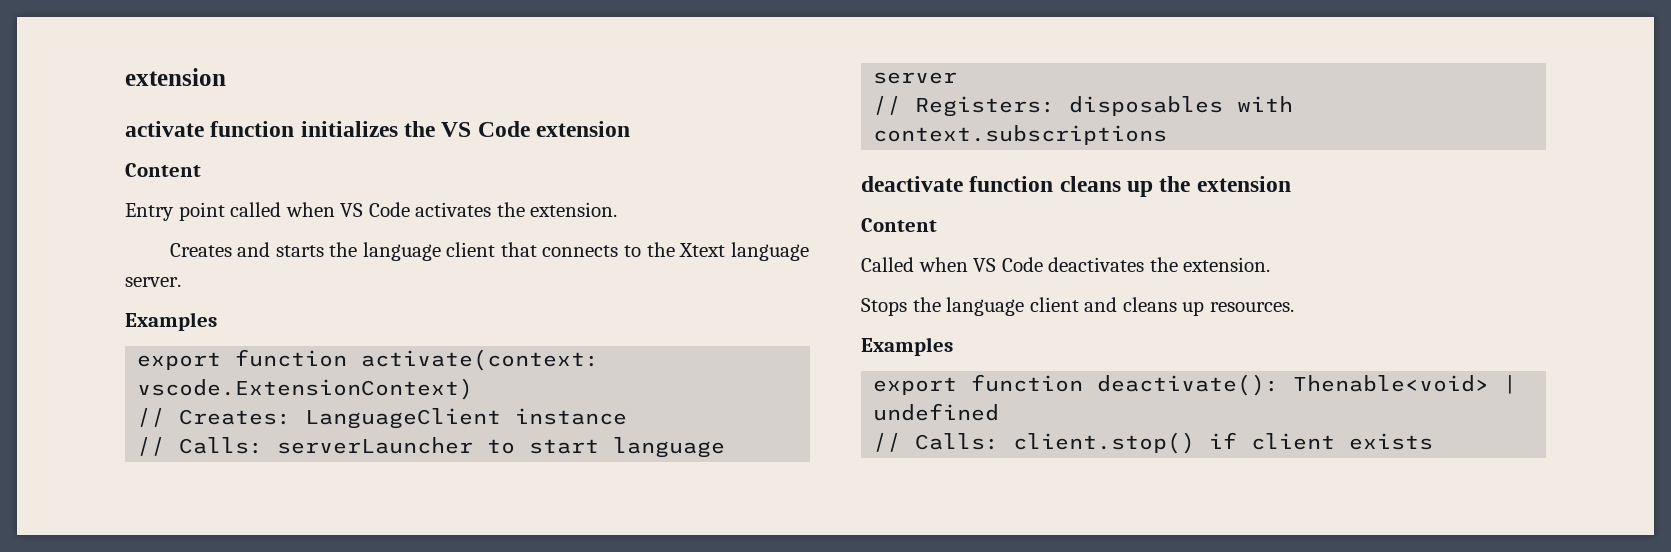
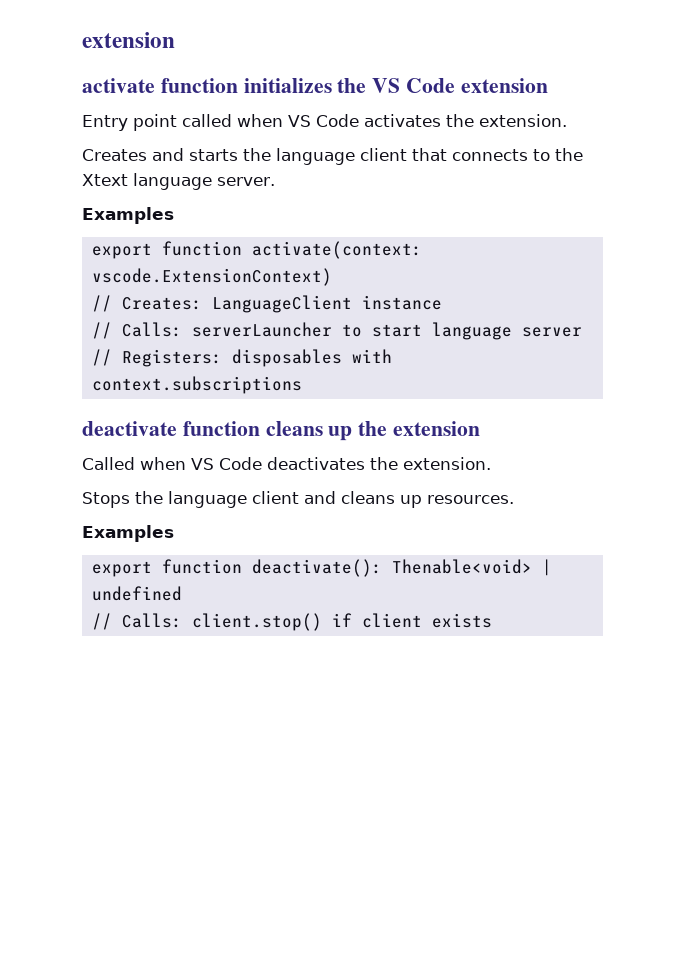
[125,163,201,177] // Content -> (548, 85) none
[861,218,937,232] // Content -> (481, 428) none

